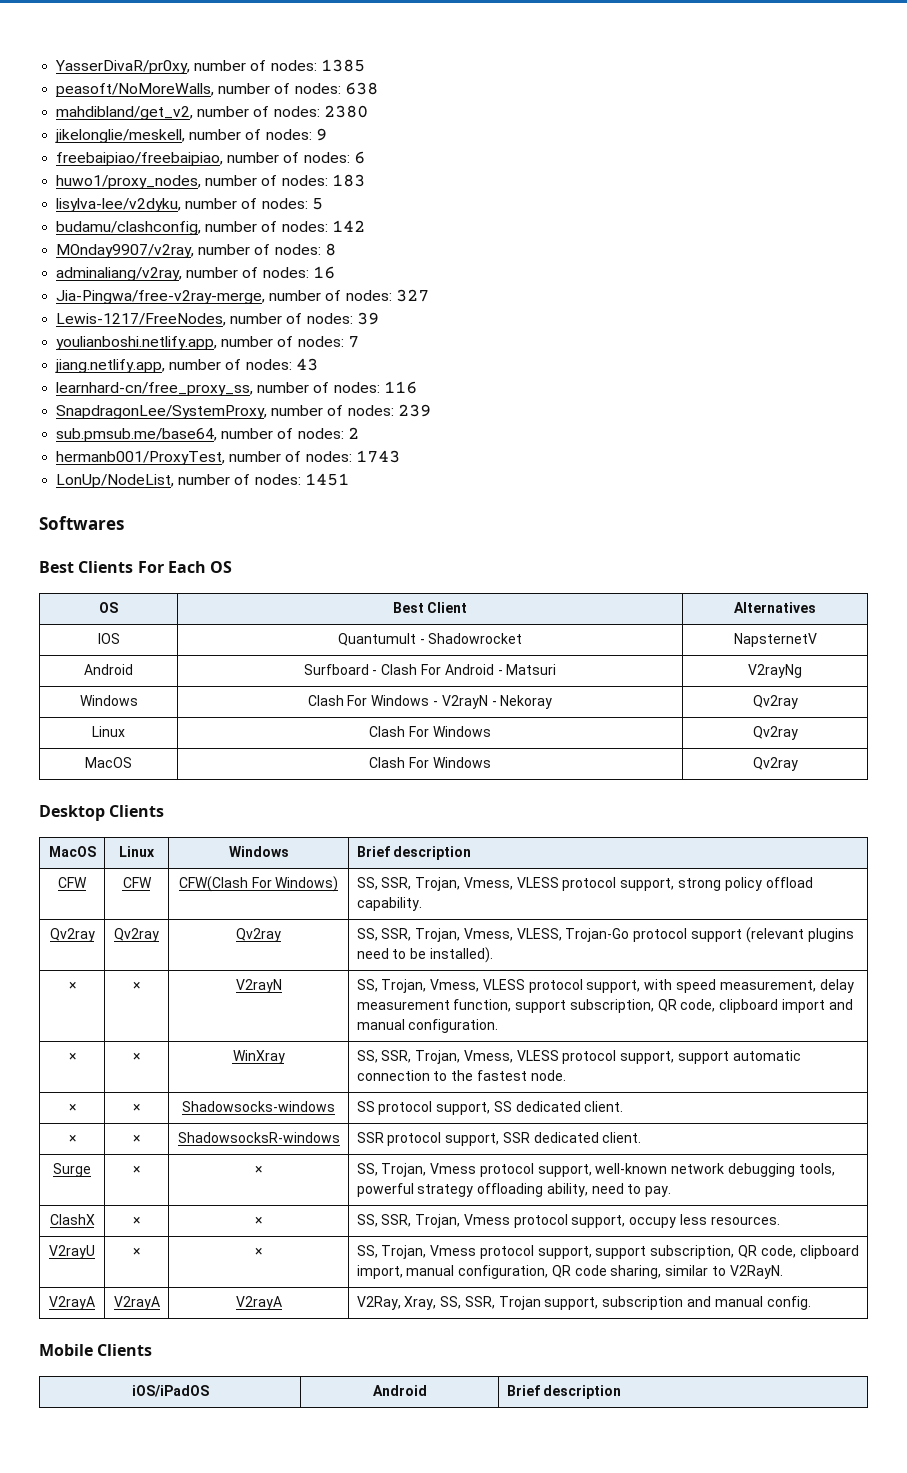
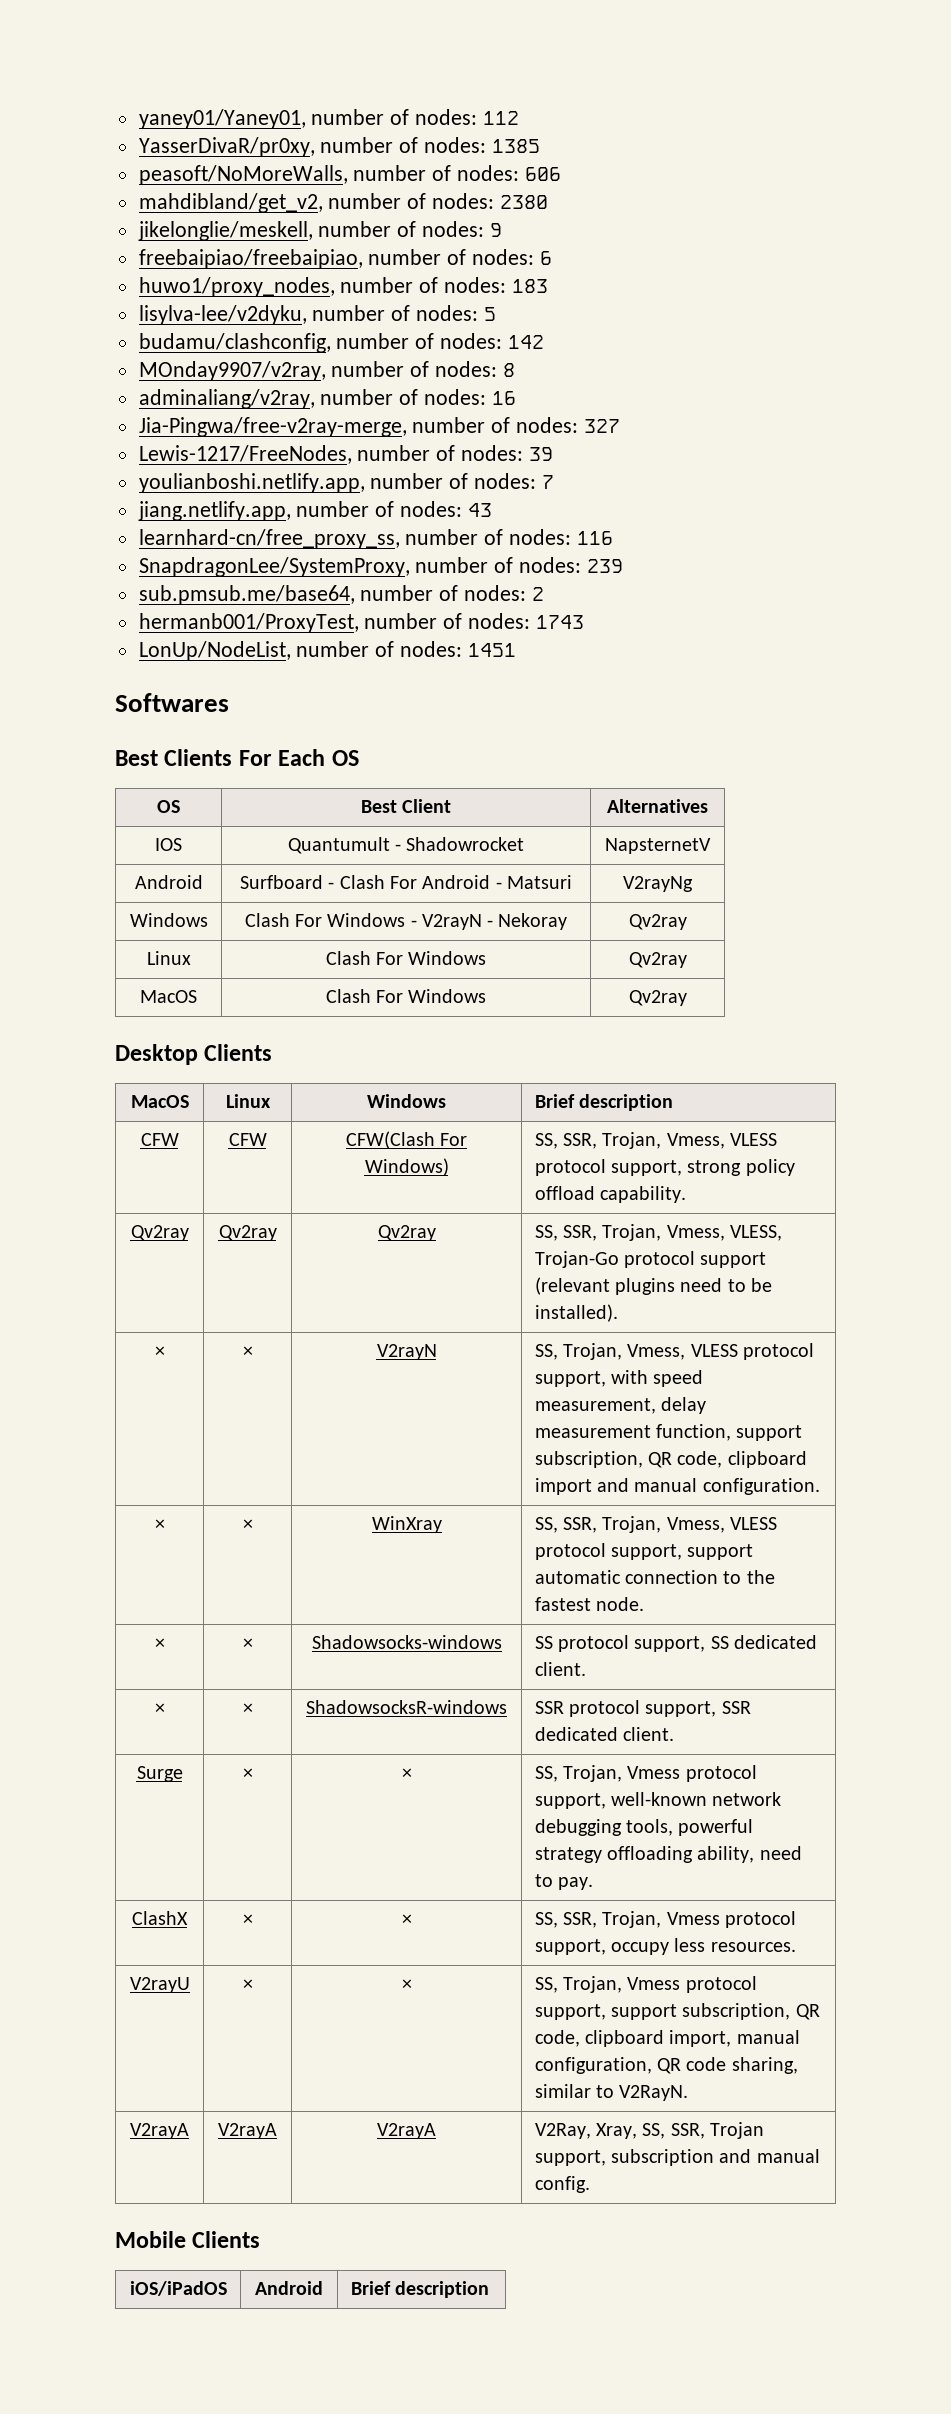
(55, 67) none -> [138,109,519,129] yaney01/Yaney01, number of nodes: 112 //
[344,82,378,95] 638 -> [524,167,561,181] 606

